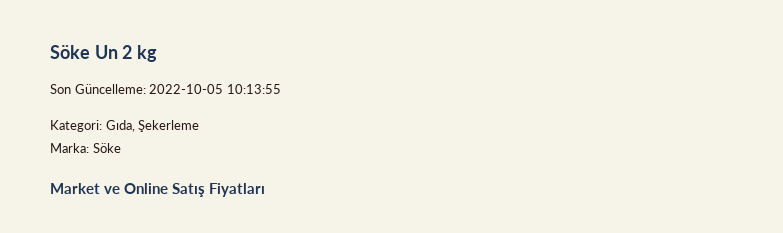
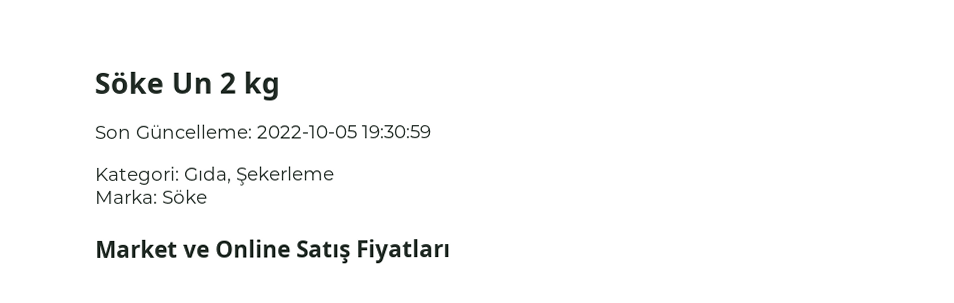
[226,84,281,94] 10:13:55 -> [361,125,431,139] 19:30:59

